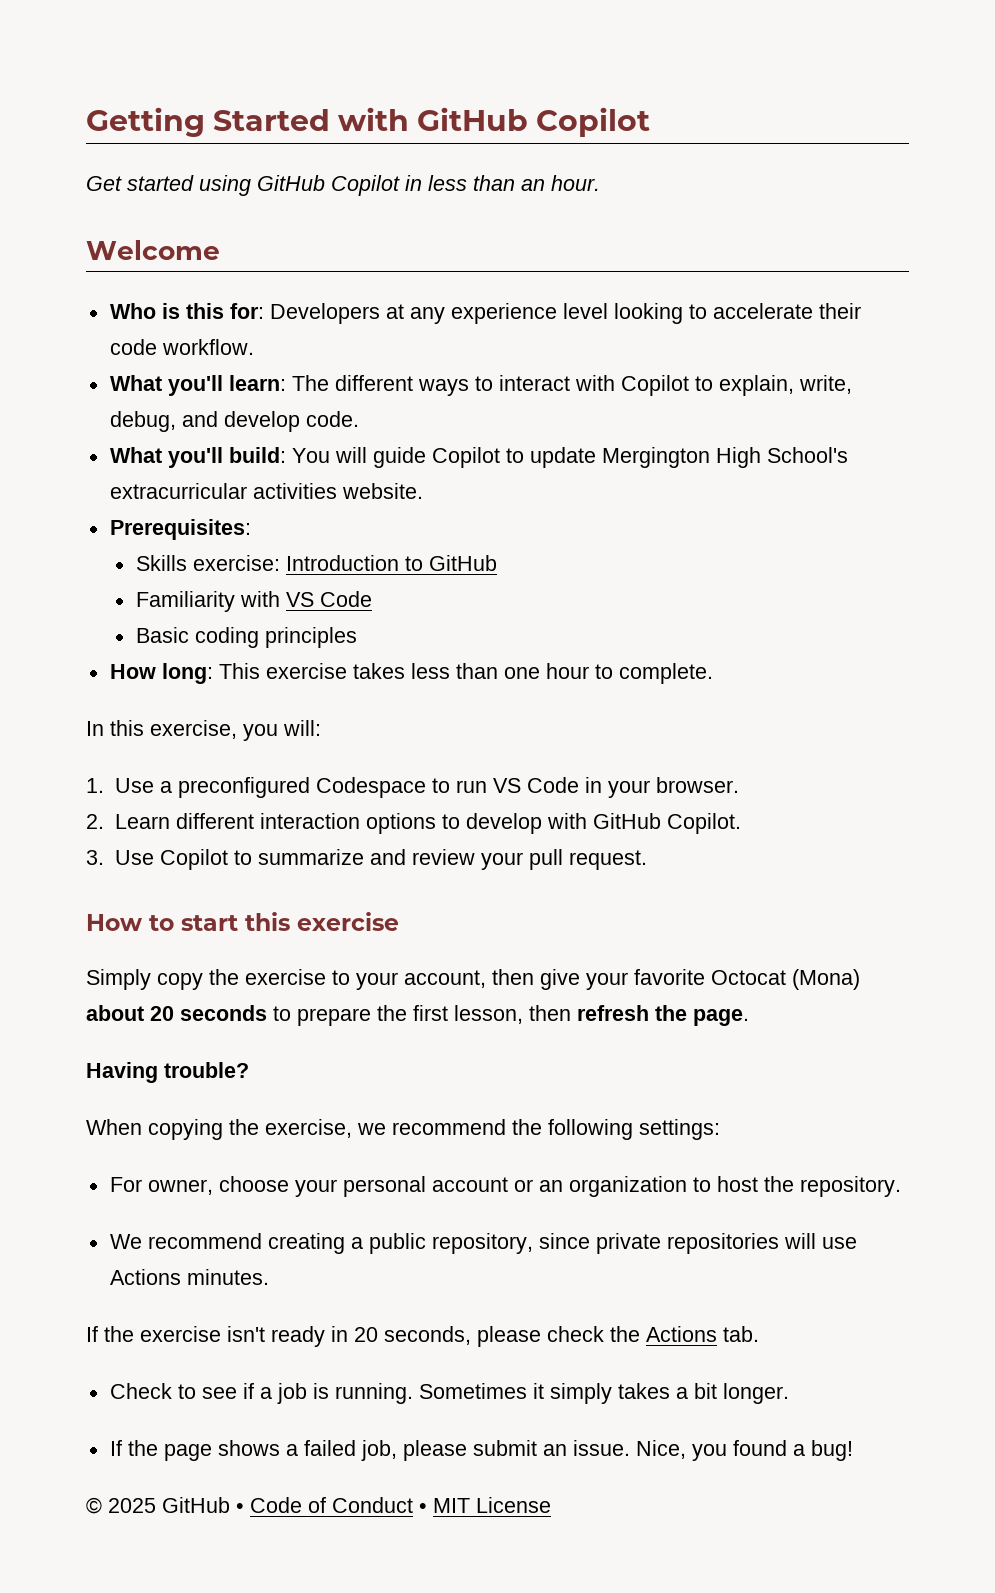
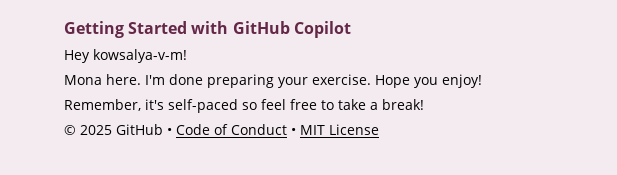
[86,175,600,196] [86,240,220,260] [109,303,861,324] [109,339,254,355] [109,375,852,396] [109,411,359,432] [109,447,848,468] [109,483,423,499] [109,519,251,540] [135,555,497,571] [135,591,372,612] [135,627,357,648] [109,663,713,684] [86,720,321,741] [86,777,739,798] [86,813,741,834] [86,849,647,870] [86,912,399,931] [86,969,860,990] [86,1005,749,1026] [86,1062,249,1083] [86,1119,720,1140] [109,1176,901,1197] [109,1233,857,1254] [109,1269,269,1285] [86,1326,759,1347] [109,1383,789,1404] [109,1440,853,1461] Get started using GitHub Copilot in less than an hour. // Welcome // Who is this for: Developers at any experience level looking to accelerate their code workflow. // What you'll learn: The different ways to interact with Copilot to explain, write, debug, and develop code. // What you'll build: You will guide Copilot to update Mergington High School's extracurricular activities website. // Prerequisites: // Skills exercise: Introduction to GitHub // Familiarity with VS Code // Basic coding principles // How long: This exercise takes less than one hour to complete. // In this exercise, you will: // 1. Use a preconfigured Codespace to run VS Code in your browser. // 2. Learn different interaction options to develop with GitHub Copilot. // 3. Use Copilot to summarize and review your pull request. // How to start this exercise // Simply copy the exercise to your account, then give your favorite Octocat (Mona) about 20 seconds to prepare the first lesson, then refresh the page. // Having trouble? // When copying the exercise, we recommend the following settings: // For owner, choose your personal account or an organization to host the repository. // We recommend creating a public repository, since private repositories will use Actions minutes. // If the exercise isn't ready in 20 seconds, please check the Actions tab. // Check to see if a job is running. Sometimes it simply takes a bit longer. // If the page shows a failed job, please submit an issue. Nice, you found a bug! -> [64,49,187,63] [64,74,482,88] [64,99,424,113] Hey kowsalya-v-m! // Mona here. I'm done preparing your exercise. Hope you enjoy! // Remember, it's self-paced so feel free to take a break!

